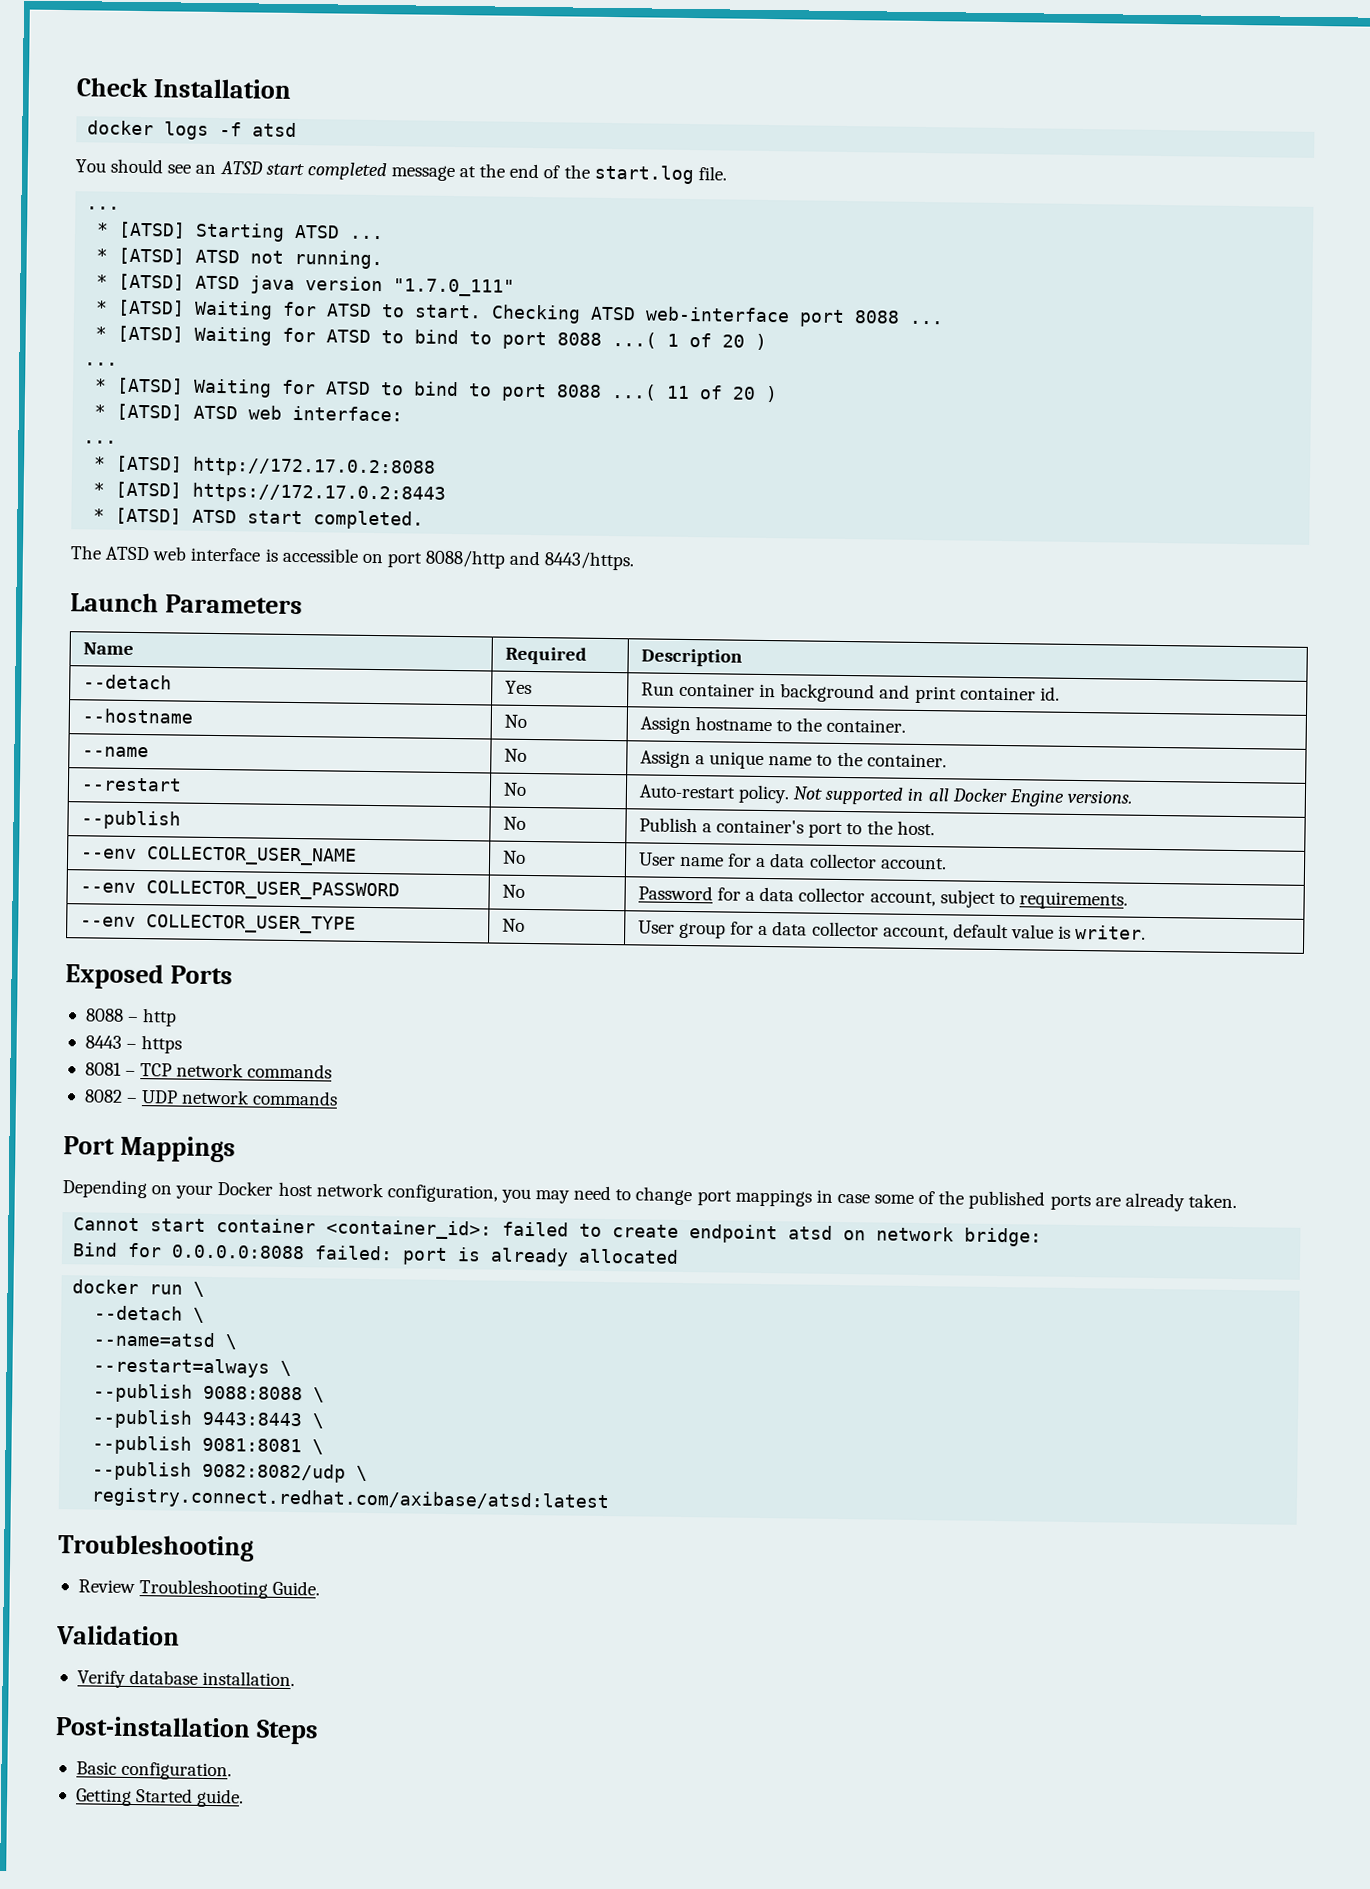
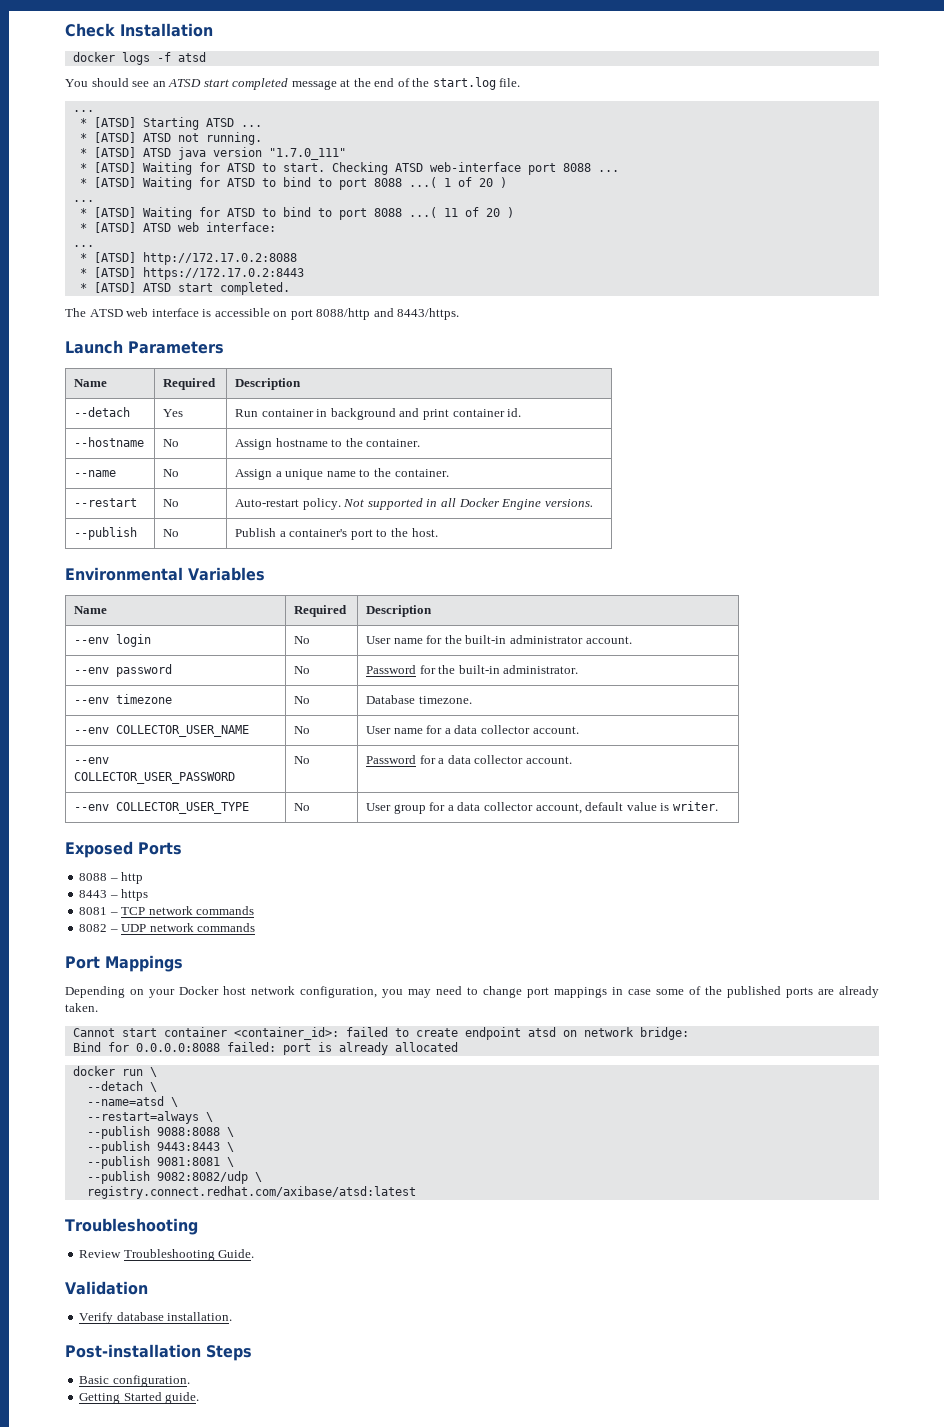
(935, 828) none -> [65,567,265,581] [74,606,108,614] [294,605,348,617] [366,605,433,617] [74,634,152,647] [294,636,311,644] [366,635,632,644] [74,664,173,677] [294,666,311,674] [366,665,579,674] [74,694,173,704] [294,696,311,704] [366,695,472,704] // Environmental Variables // Name | Required | Description // --env login | No | User name for the built-in administrator account. // --env password | No | Password for the built-in administrator. // --env timezone | No | Database timezone.
[869,889,1128,910] account, subject to requirements. -> [525,756,572,764] account.

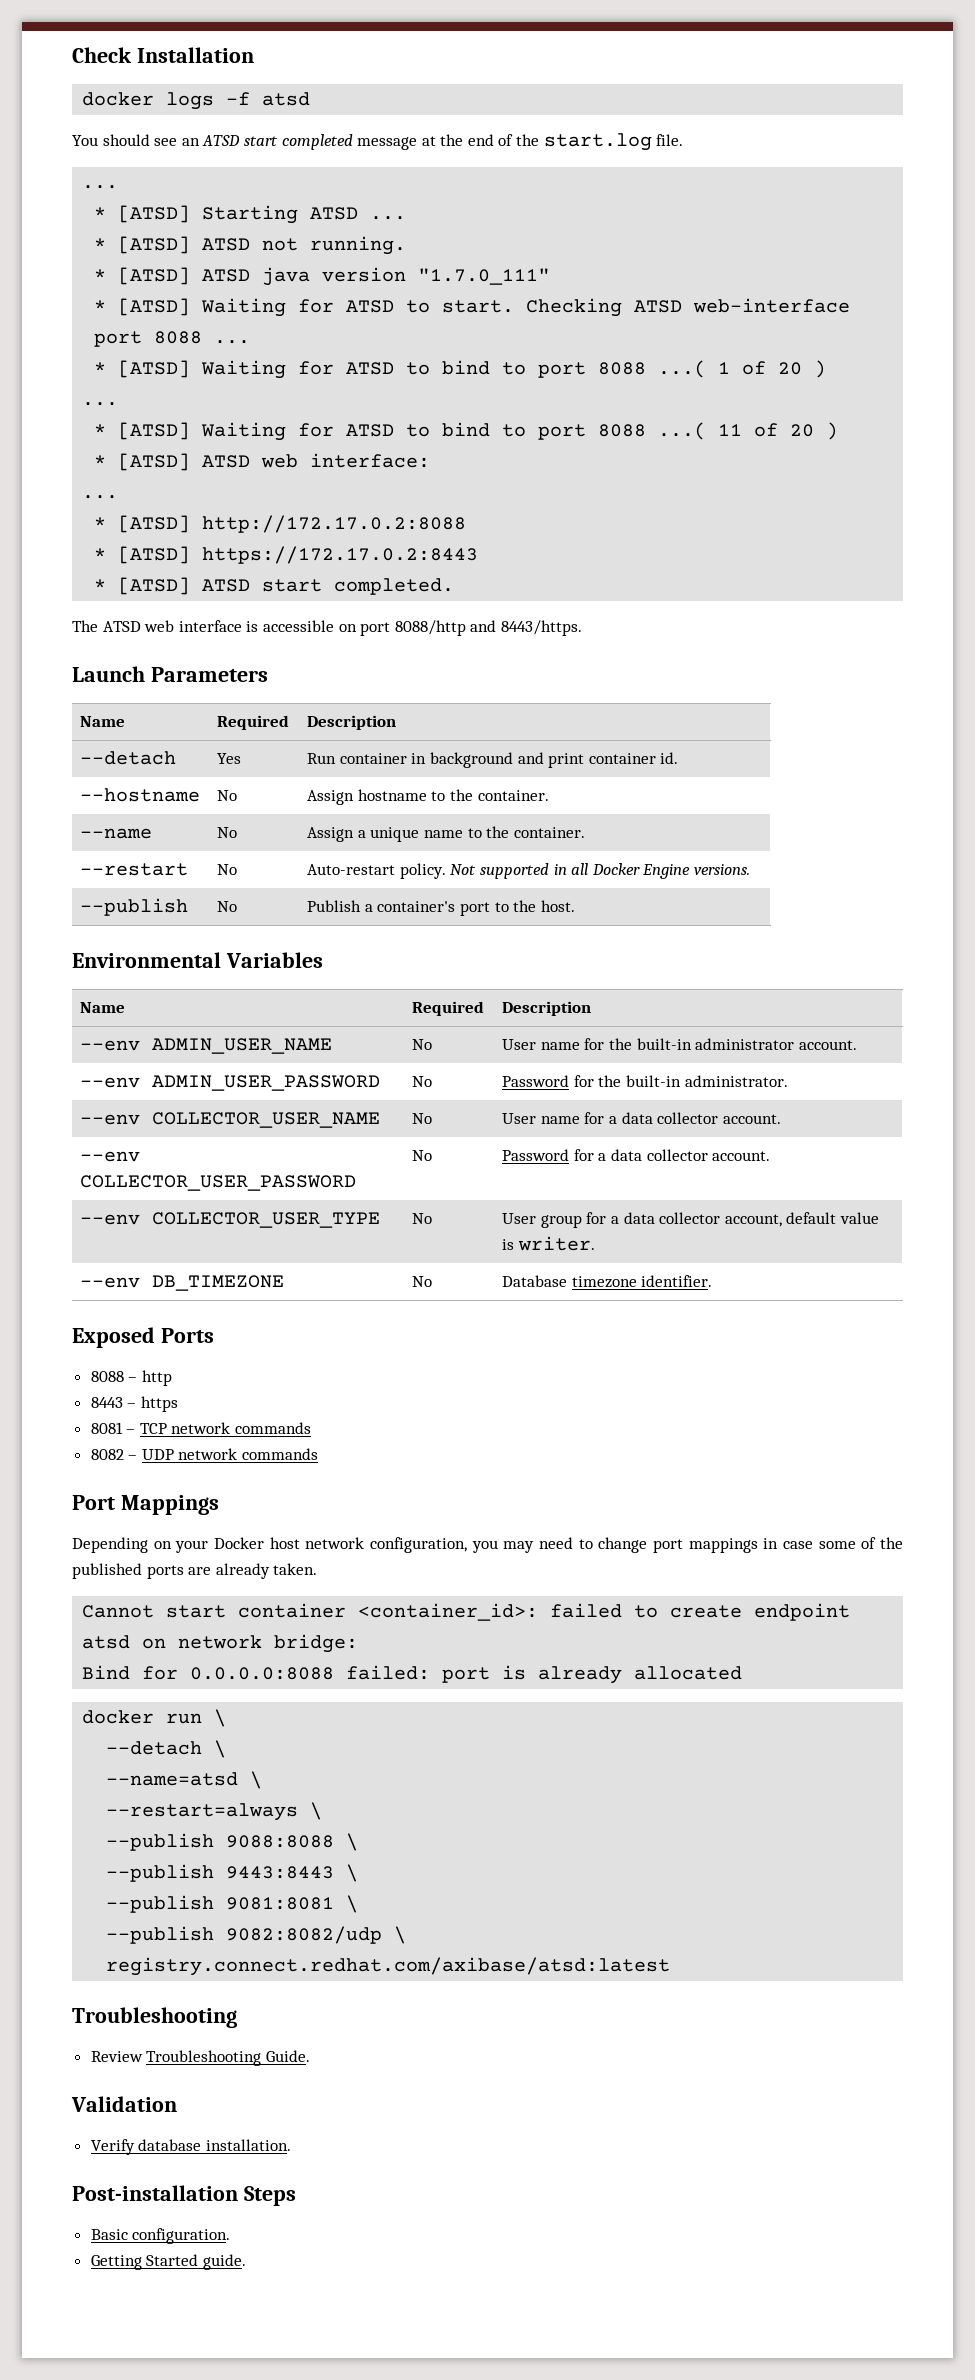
[116,634,152,647] login -> [152,1038,333,1054] ADMIN_USER_NAME
[116,664,173,677] password -> [152,1075,381,1091] ADMIN_USER_PASSWORD
[74,694,173,704] [294,696,311,704] [366,695,472,704] // --env timezone | No | Database timezone. -> (788, 1081) none
(718, 806) none -> [80,1275,285,1291] [412,1276,433,1287] [502,1275,713,1288] // --env DB_TIMEZONE | No | Database timezone identifier.

